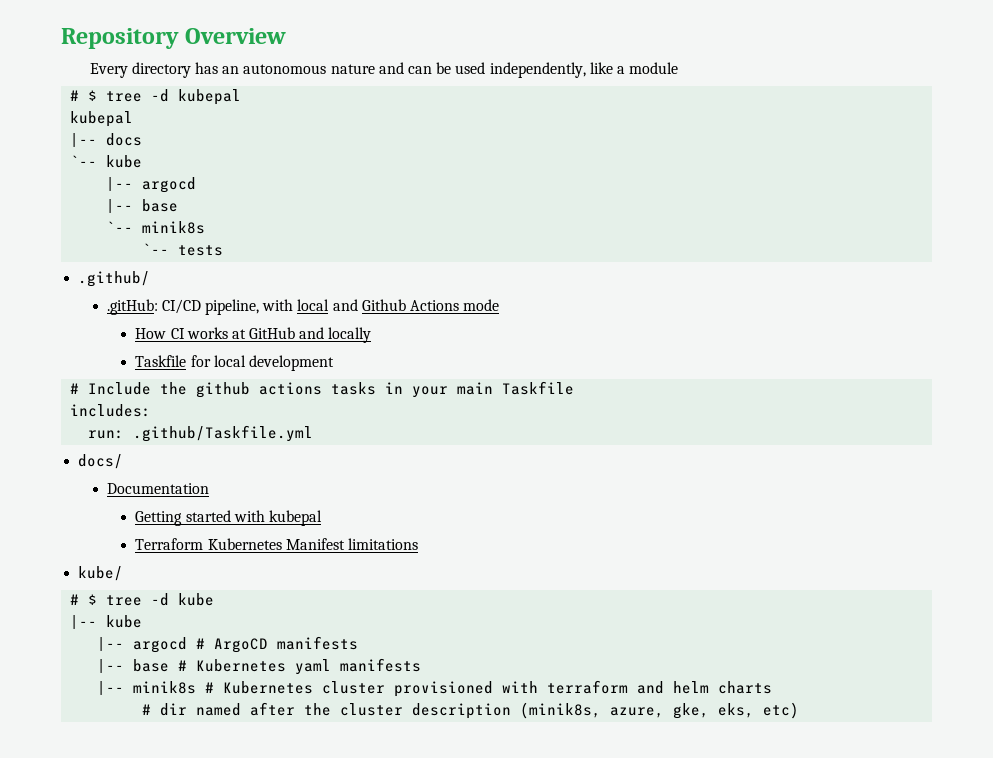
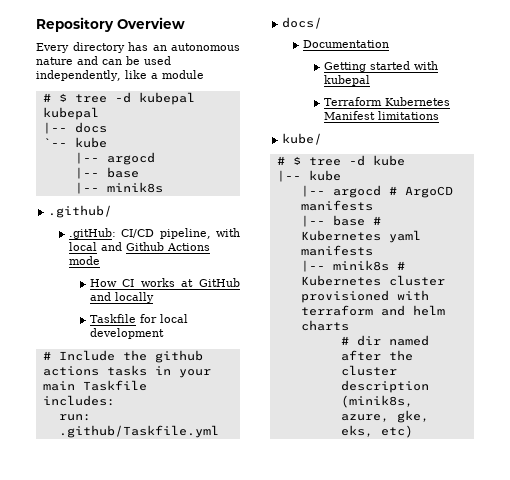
[106,221,206,234] [142,243,224,256] `-- minik8s // `-- tests -> [74,182,163,194] |-- minik8s

